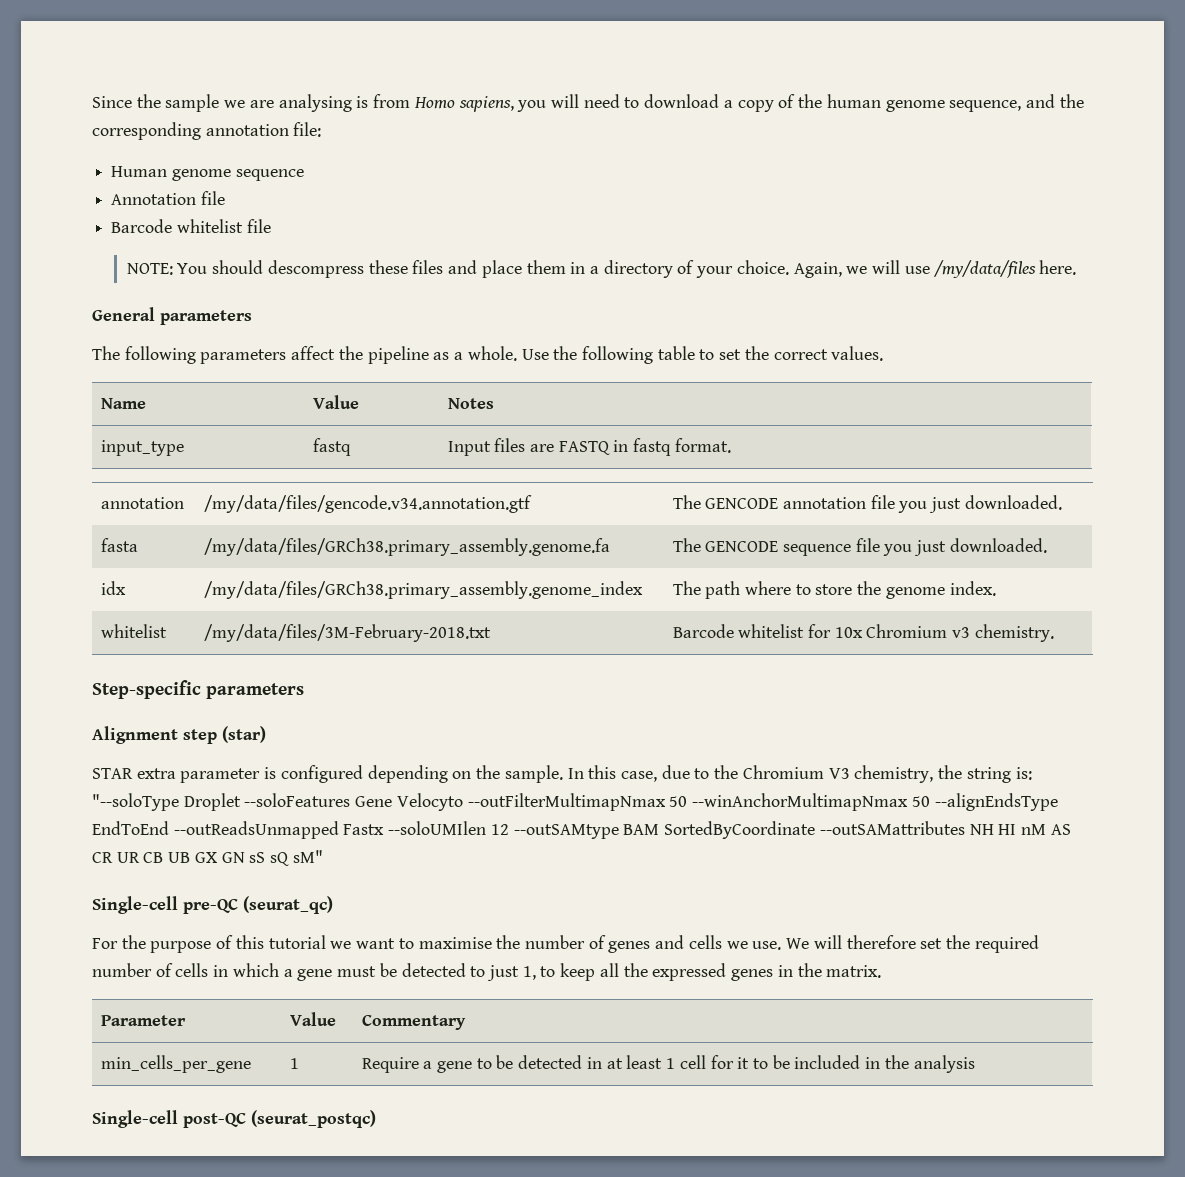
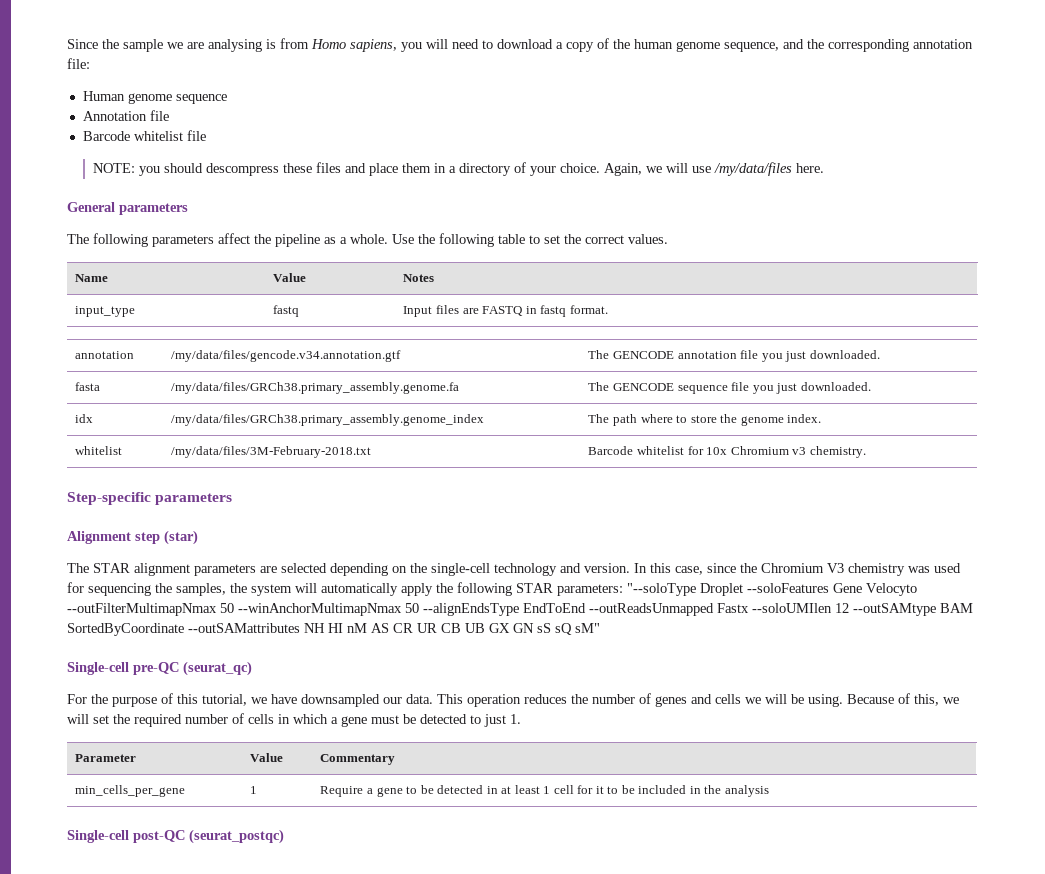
[177,263,208,274] You -> [139,166,161,176] you
[92,765,563,783] STAR extra parameter is configured depending on the sample. -> [67,563,630,576] The STAR alignment parameters are selected depending on the single-cell technology and version.
[661,765,710,779] due to -> [707,563,736,573] since
[854,765,1032,783] chemistry, the string is: -> [848,563,961,576] [67,582,623,596] chemistry was used for sequencing the samples, the system will automatically apply the following STAR parameters:
[268,935,492,949] tutorial we want to maximise -> [202,694,567,707] tutorial, we have downsampled our data. This operation reduces
[752,935,916,950] use. We will therefore -> [765,693,959,707] [67,714,89,724] will be using. Because of this, we will
[522,963,882,981] 1, to keep all the expressed genes in the matrix. -> [510,714,521,724] 1.

